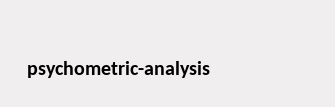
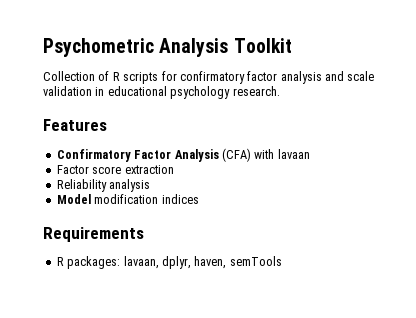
[27,61,210,78] psychometric-analysis -> [43,38,292,57] [43,71,375,84] [43,86,280,99] [43,119,107,131] [56,148,310,162] [56,165,174,174] [56,179,151,192] [56,194,199,204] [43,227,144,242] [56,256,282,269] Psychometric Analysis Toolkit // Collection of R scripts for confirmatory factor analysis and scale validation in educational psychology research. // Features // Confirmatory Factor Analysis (CFA) with lavaan // Factor score extraction // Reliability analysis // Model modification indices // Requirements // R packages: lavaan, dplyr, haven, semTools

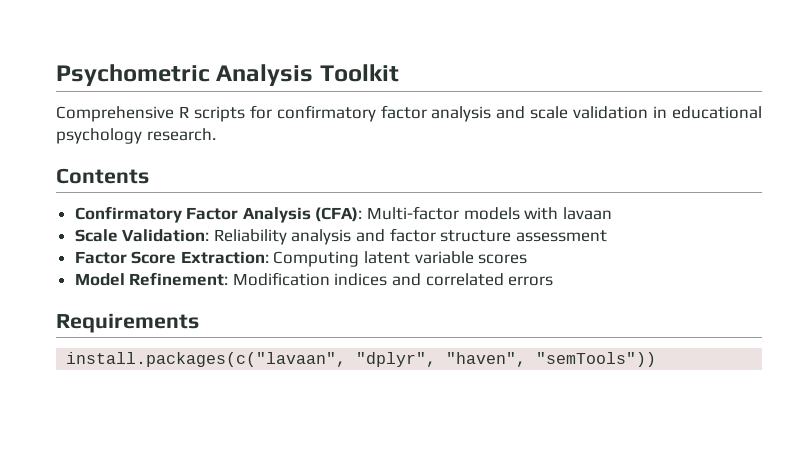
[43,71,110,81] Collection of -> [56,106,174,122] Comprehensive
[43,119,107,131] Features -> [56,168,149,184] Contents
[221,148,251,162] (CFA) -> [315,206,520,222] (CFA): Multi-factor models
[56,165,174,174] Factor score extraction // -> [74,229,210,242] Scale Validation:
(151, 185) none -> [356,228,607,242] [74,251,528,267] and factor structure assessment // Factor Score Extraction: Computing latent variable scores
[94,194,159,204] modification -> [129,272,330,286] Refinement: Modification
[43,227,144,242] [56,256,282,269] // Requirements // R packages: lavaan, dplyr, haven, semTools -> [392,273,554,286] [56,313,199,333] [66,352,657,367] and correlated errors // Requirements // install.packages(c("lavaan", "dplyr", "haven", "semTools"))

